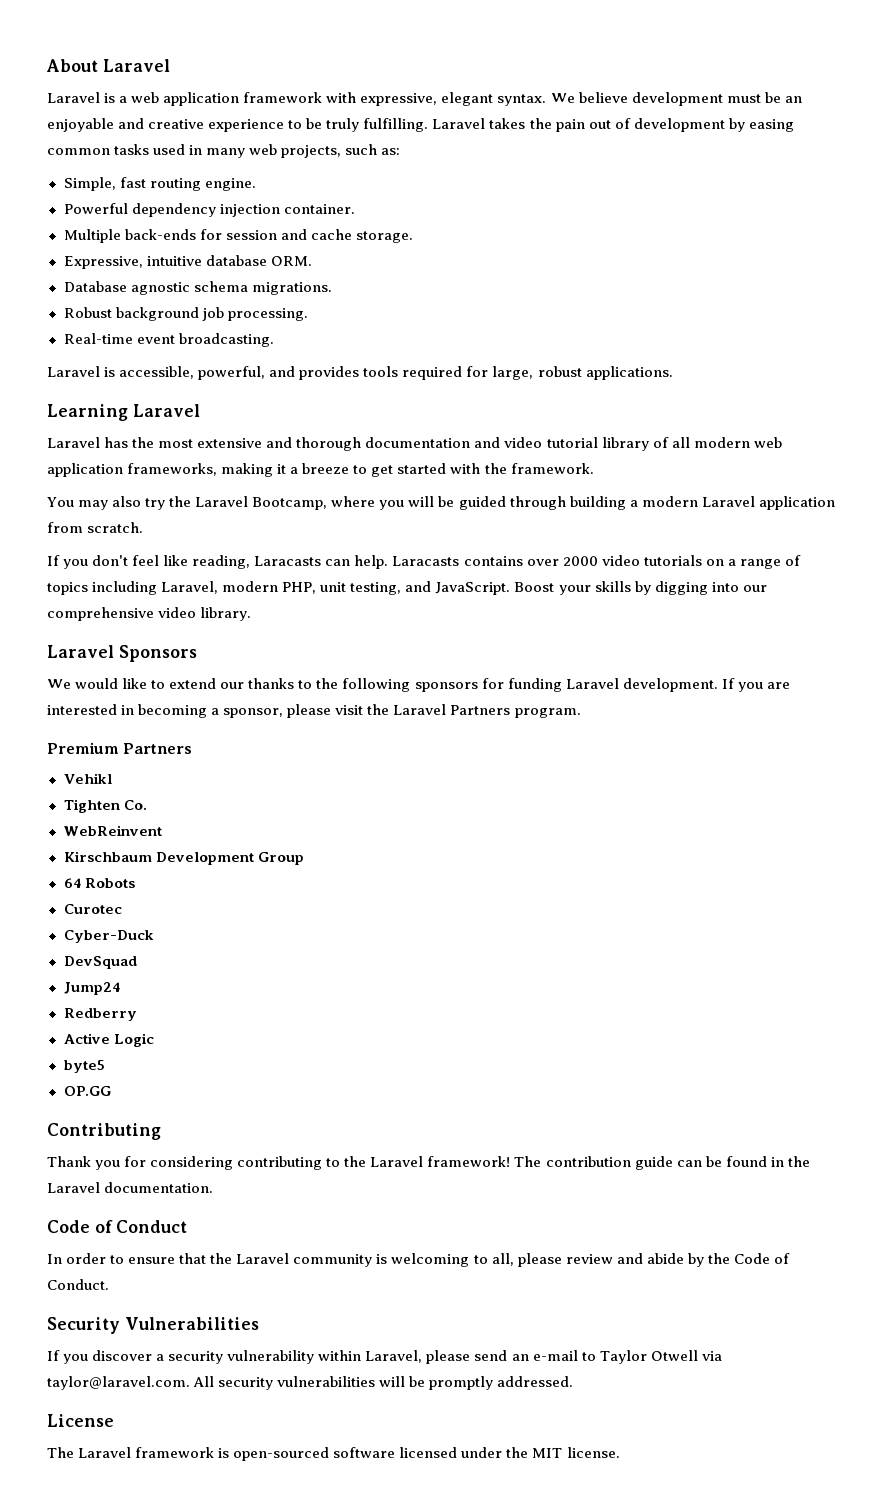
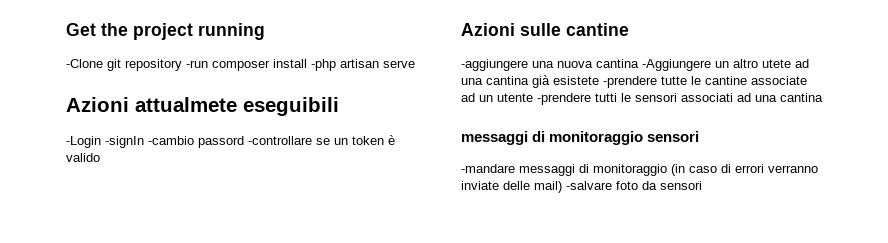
[46,59,170,72] [47,92,802,106] [47,118,794,132] [47,144,401,158] [63,177,256,191] [63,203,355,217] [63,229,413,243] [63,255,312,269] [63,281,332,295] [63,307,308,321] [63,333,274,347] [47,366,673,380] [47,404,200,421] [47,437,782,451] [47,463,594,477] [47,496,835,510] [47,522,144,533] [47,555,801,569] [47,581,767,595] [47,607,252,621] [47,645,197,662] [47,678,790,692] [47,704,581,718] [47,742,193,754] [63,773,112,784] [63,799,147,813] [63,825,162,836] [63,851,304,865] [63,878,135,888] [63,904,122,914] [63,930,154,943] [63,956,137,969] [63,982,120,995] [63,1008,137,1021] [63,1033,154,1047] [63,1060,105,1073] [63,1086,112,1096] [47,1123,161,1140] [47,1156,810,1170] [47,1182,214,1193] [47,1220,188,1233] [47,1253,790,1267] [47,1279,109,1290] [47,1317,259,1334] [47,1350,722,1364] [47,1376,574,1390] [47,1414,114,1427] [47,1447,620,1461] About Laravel // Laravel is a web application framework with expressive, elegant syntax. We believe development must be an enjoyable and creative experience to be truly fulfilling. Laravel takes the pain out of development by easing common tasks used in many web projects, such as: // Simple, fast routing engine. // Powerful dependency injection container. // Multiple back-ends for session and cache storage. // Expressive, intuitive database ORM. // Database agnostic schema migrations. // Robust background job processing. // Real-time event broadcasting. // Laravel is accessible, powerful, and provides tools required for large, robust applications. // Learning Laravel // Laravel has the most extensive and thorough documentation and video tutorial library of all modern web application frameworks, making it a breeze to get started with the framework. // You may also try the Laravel Bootcamp, where you will be guided through building a modern Laravel application from scratch. // If you don't feel like reading, Laracasts can help. Laracasts contains over 2000 video tutorials on a range of topics including Laravel, modern PHP, unit testing, and JavaScript. Boost your skills by digging into our comprehensive video library. // Laravel Sponsors // We would like to extend our thanks to the following sponsors for funding Laravel development. If you are interested in becoming a sponsor, please visit the Laravel Partners program. // Premium Partners // Vehikl // Tighten Co. // WebReinvent // Kirschbaum Development Group // 64 Robots // Curotec // Cyber-Duck // DevSquad // Jump24 // Redberry // Active Logic // byte5 // OP.GG // Contributing // Thank you for considering contributing to the Laravel framework! The contribution guide can be found in the Laravel documentation. // Code of Conduct // In order to ensure that the Laravel community is welcoming to all, please review and abide by the Code of Conduct. // Security Vulnerabilities // If you discover a security vulnerability within Laravel, please send an e-mail to Taylor Otwell via taylor@laravel.com. All security vulnerabilities will be promptly addressed. // License // The Laravel framework is open-sourced software licensed under the MIT license. -> [66,23,265,40] [66,59,415,71] [66,97,339,116] [66,135,395,148] [66,153,100,162] [461,23,629,36] [461,59,809,71] [461,75,807,88] [461,93,823,105] [461,131,700,145] [461,164,818,176] [461,181,702,193] Get the project running // -Clone git repository -run composer install -php artisan serve // Azioni attualmete eseguibili // -Login -signIn -cambio passord -controllare se un token è valido // Azioni sulle cantine // -aggiungere una nuova cantina -Aggiungere un altro utete ad una cantina già esistete -prendere tutte le cantine associate ad un utente -prendere tutti le sensori associati ad una cantina // messaggi di monitoraggio sensori // -mandare messaggi di monitoraggio (in caso di errori verranno inviate delle mail) -salvare foto da sensori

